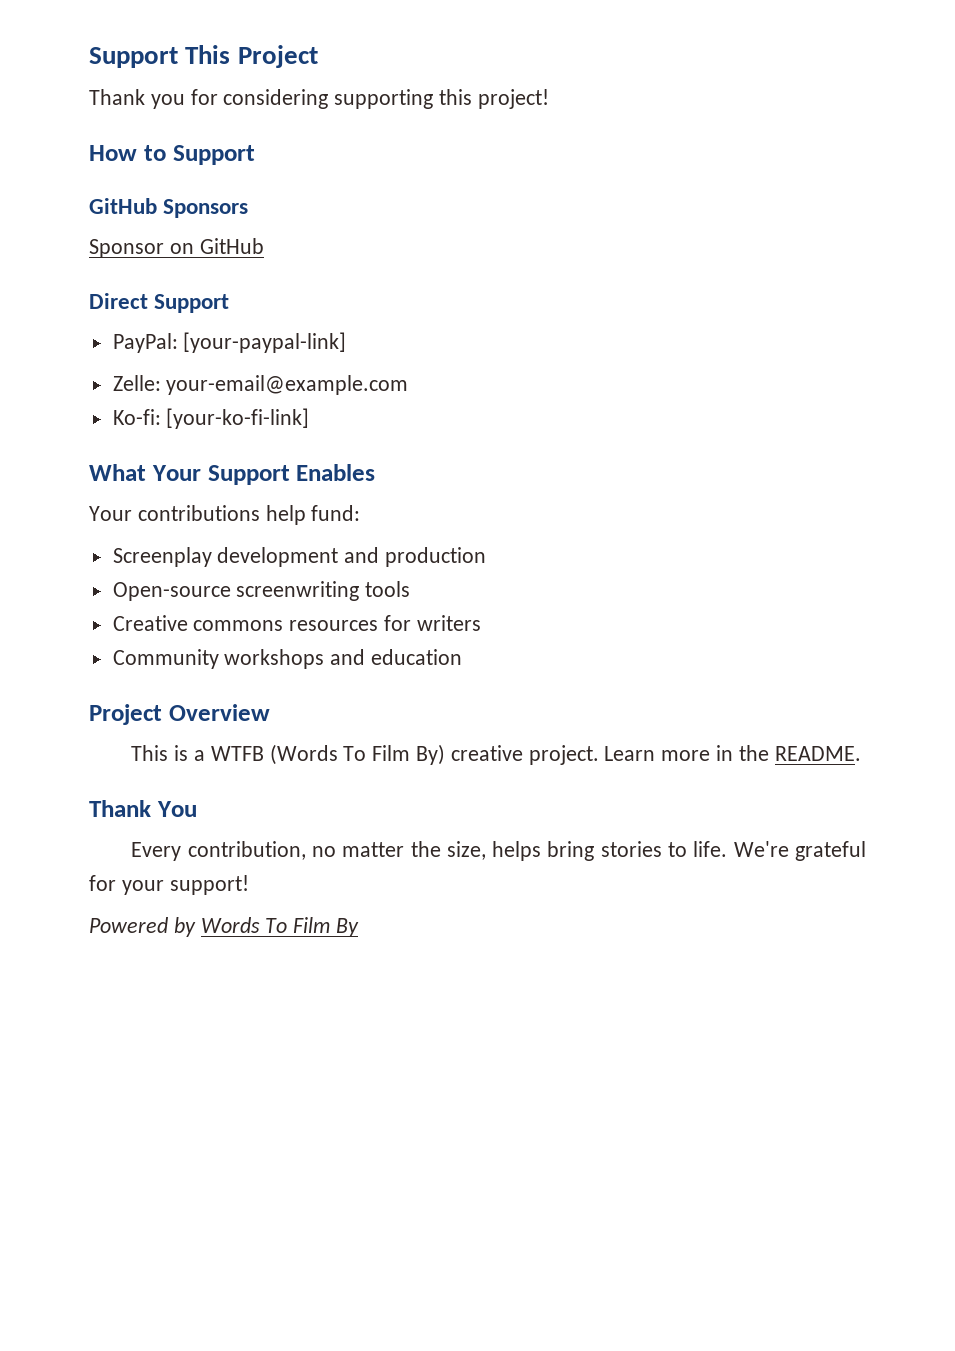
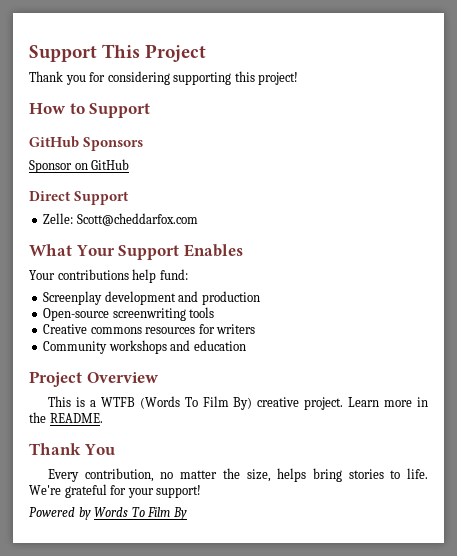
[112,332,347,353] // PayPal: [your-paypal-link] -> (130, 198) none
[166,375,409,395] [112,408,310,429] your-email@example.com // Ko-fi: [your-ko-fi-link] -> [76,213,198,226] Scott@cheddarfox.com

